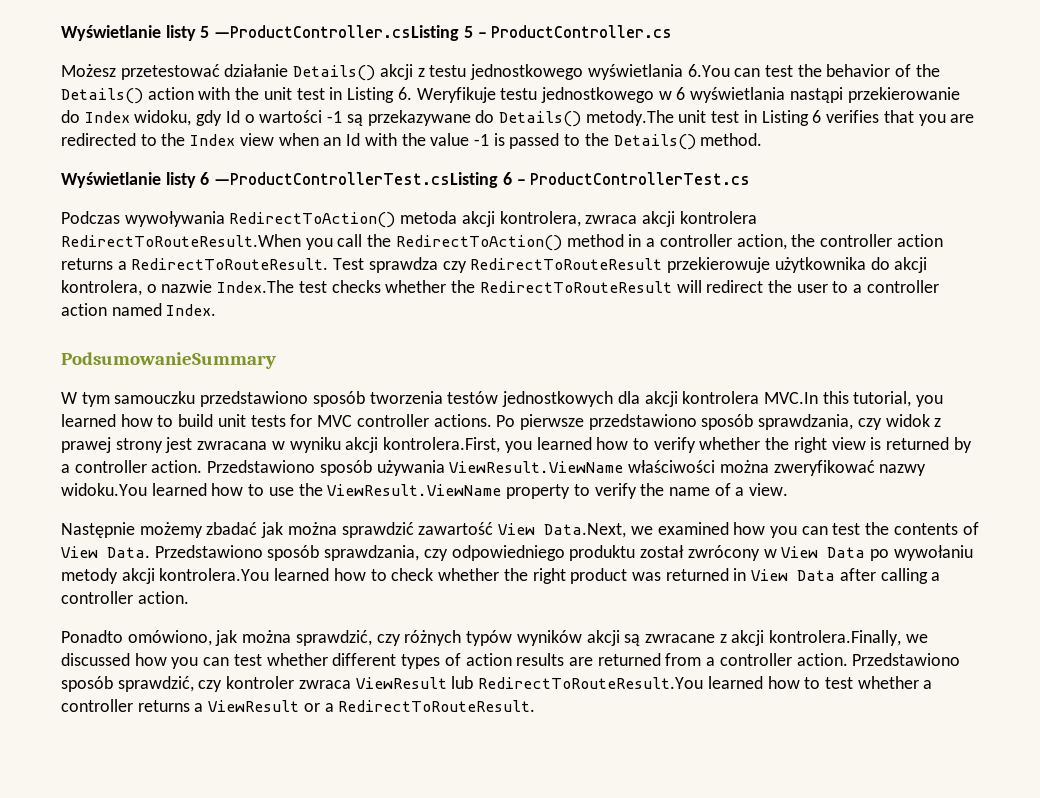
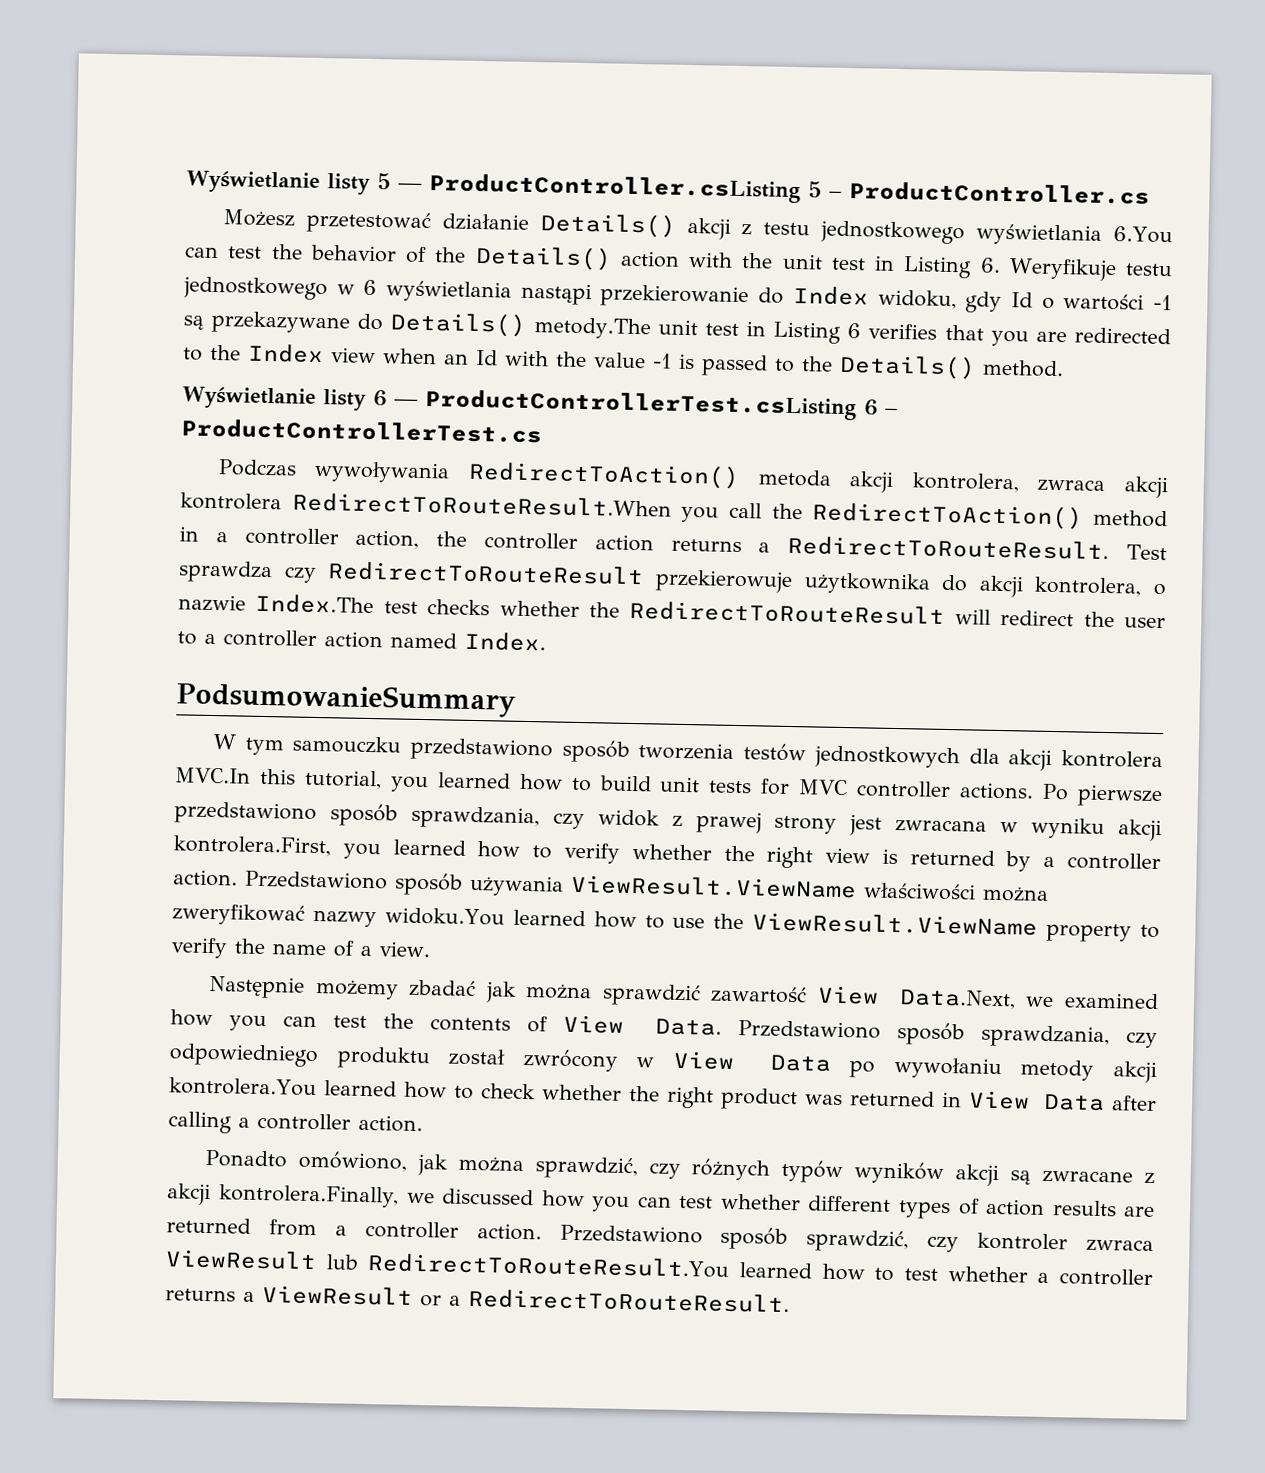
[214,25,460,41] —ProductController.csListing -> [397,173,801,204] — ProductController.csListing
[214,172,499,188] —ProductControllerTest.csListing -> [393,388,857,421] — ProductControllerTest.csListing

